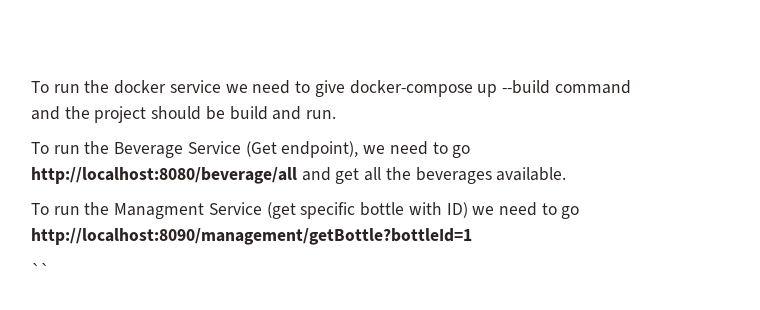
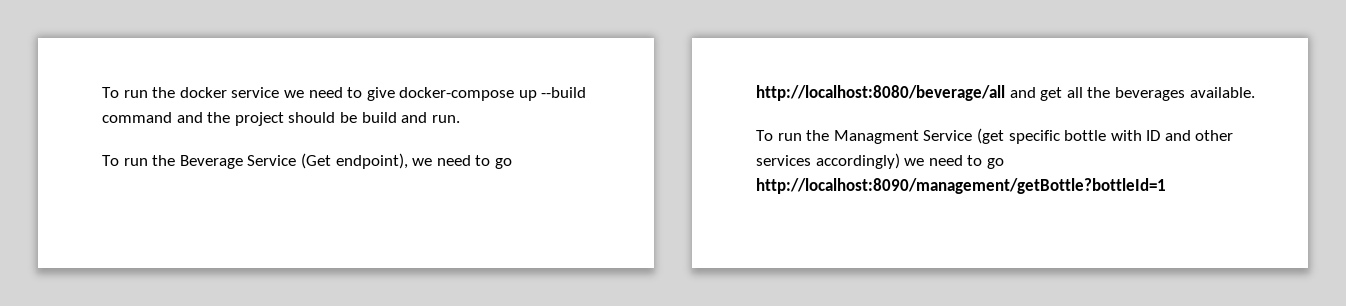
[446,202,468,218] ID) -> [1146,130,1234,141] [756,153,900,169] ID and other services accordingly)
[31,263,49,276] // `` -> (1166, 186) none

